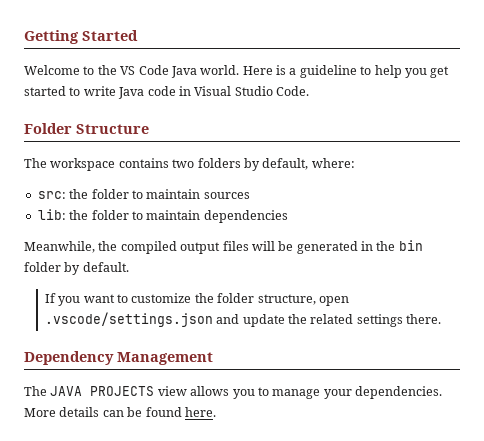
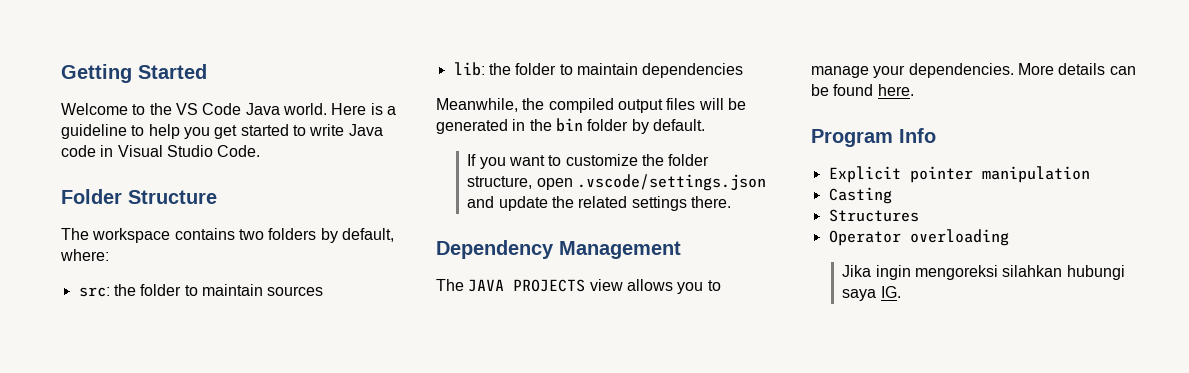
(216, 412) none -> [811,128,936,147] [828,166,1090,183] [828,187,892,204] [828,209,919,222] [828,229,1009,246] [842,265,1125,280] [842,286,901,301] // Program Info // Explicit pointer manipulation // Casting // Structures // Operator overloading // Jika ingin mengoreksi silahkan hubungi saya IG.

